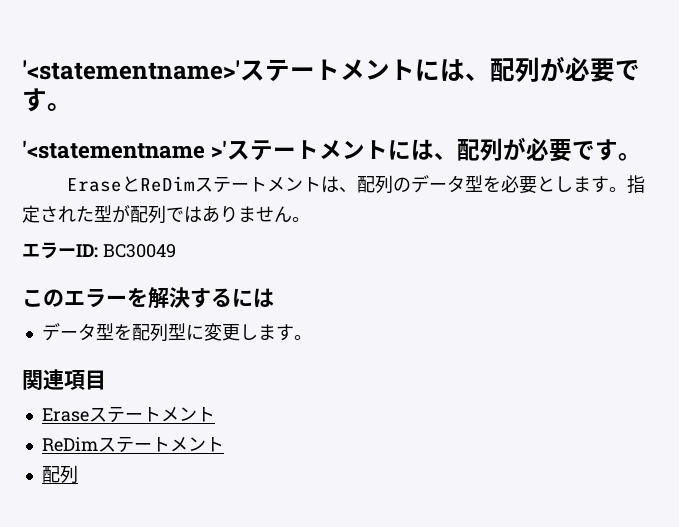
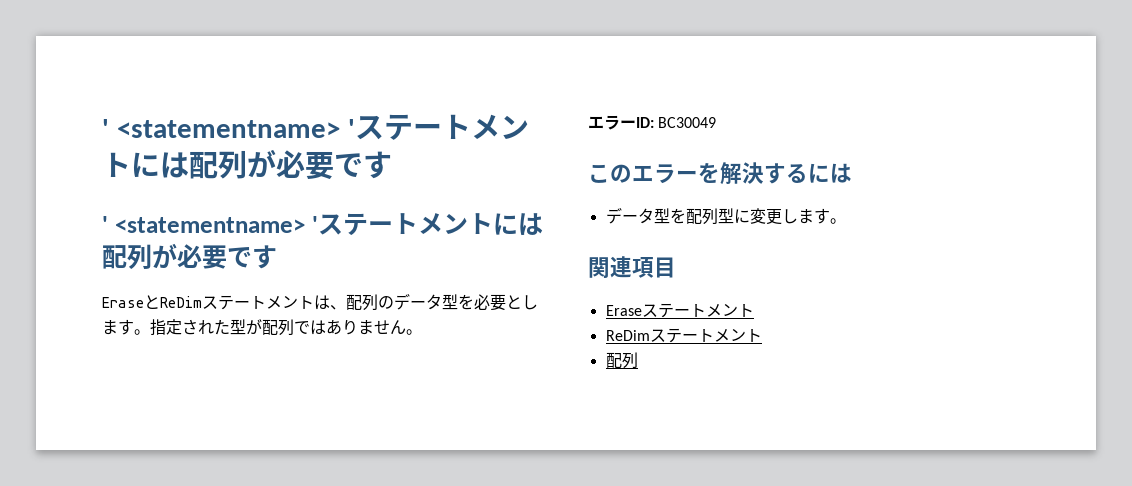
[22,56,640,82] [22,88,72,112] [22,137,642,162] '<statementname>'ステートメントには、配列が必要です。 // '<statementname >'ステートメントには、配列が必要です。 -> [102,114,529,140] [102,149,392,180] [102,213,543,236] [102,243,277,270] ' <statementname> 'ステートメントには配列が必要です // ' <statementname> 'ステートメントには配列が必要です

